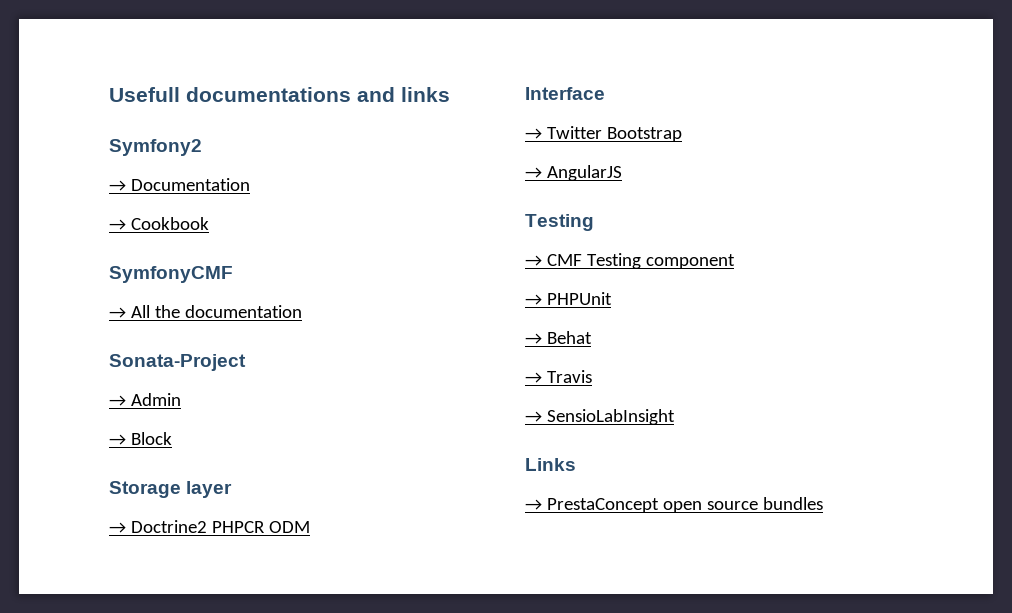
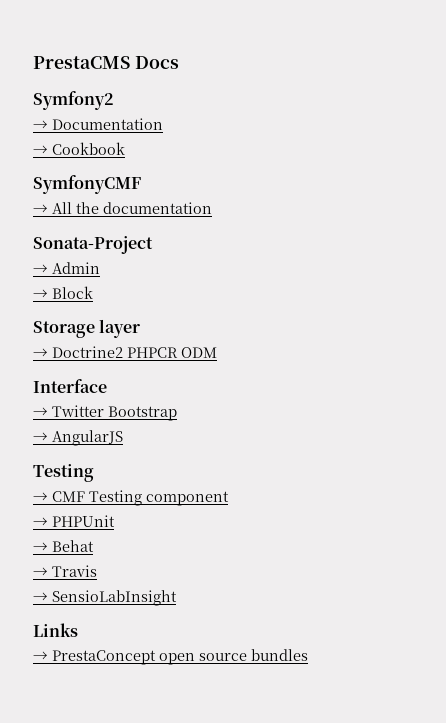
[109,87,450,102] Usefull documentations and links -> [33,56,179,69] PrestaCMS Docs

